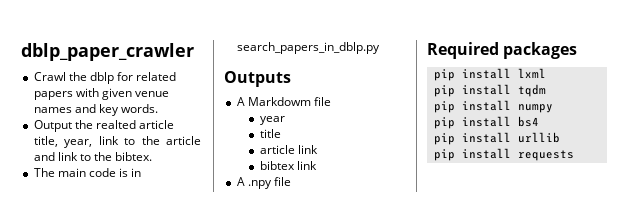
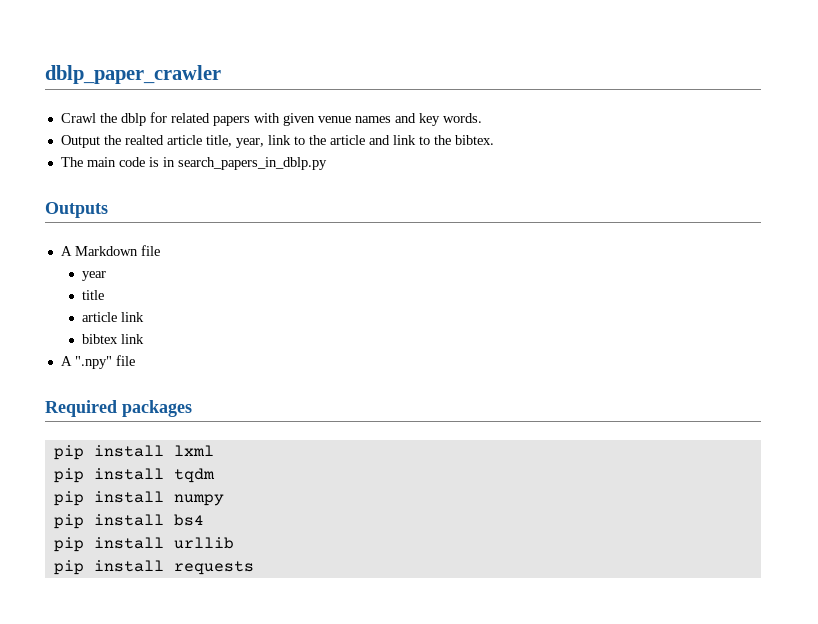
[247,97,311,106] Markdowm -> [74,246,138,256] Markdown
[247,180,272,189] .npy -> [74,356,112,369] ".npy"

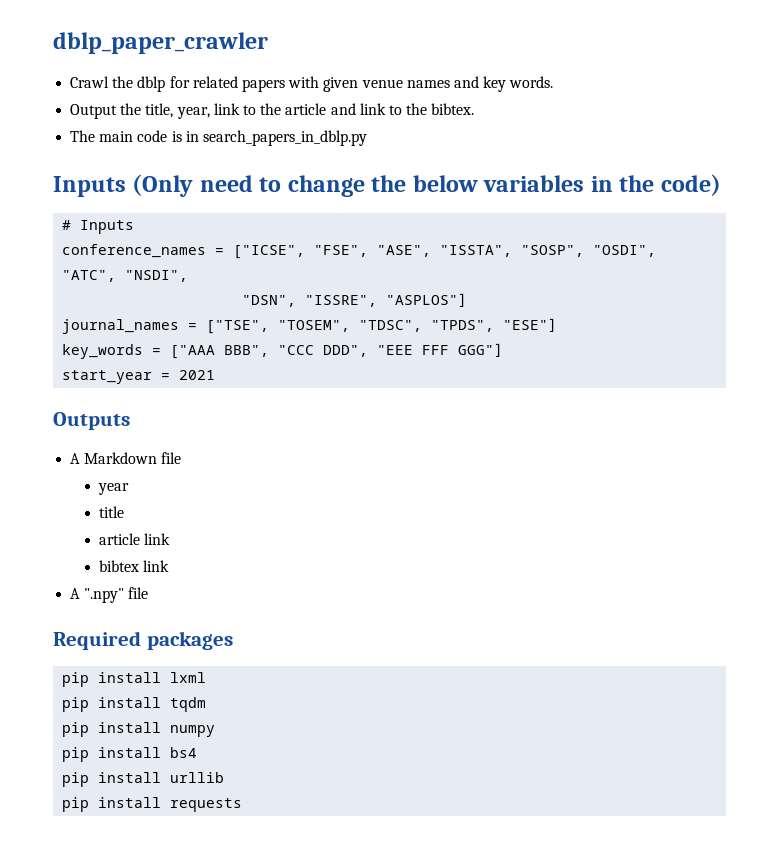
[124,135,202,145] realted article -> (142, 109) none
(327, 163) none -> [53,174,721,197] [62,220,135,234] [62,244,657,259] [62,270,189,282] [242,293,468,307] [62,318,558,334] [62,343,504,359] [62,370,216,384] // Inputs (Only need to change the below variables in the code) // # Inputs // conference_names = ["ICSE", "FSE", "ASE", "ISSTA", "SOSP", "OSDI", "ATC", "NSDI", // "DSN", "ISSRE", "ASPLOS"] // journal_names = ["TSE", "TOSEM", "TDSC", "TPDS", "ESE"] // key_words = ["AAA BBB", "CCC DDD", "EEE FFF GGG"] // start_year = 2021

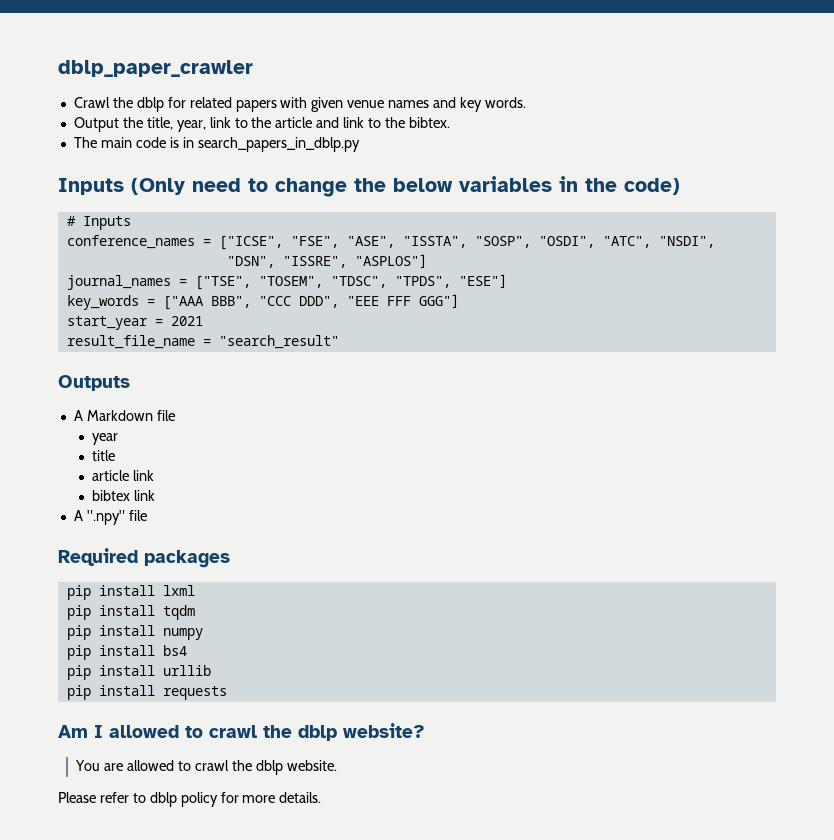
(216, 375) none -> [66,335,339,349] // result_file_name = "search_result"
(243, 805) none -> [58,723,425,741] [75,760,337,775] [58,792,322,807] // Am I allowed to crawl the dblp website? // You are allowed to crawl the dblp website. // Please refer to dblp policy for more details.

